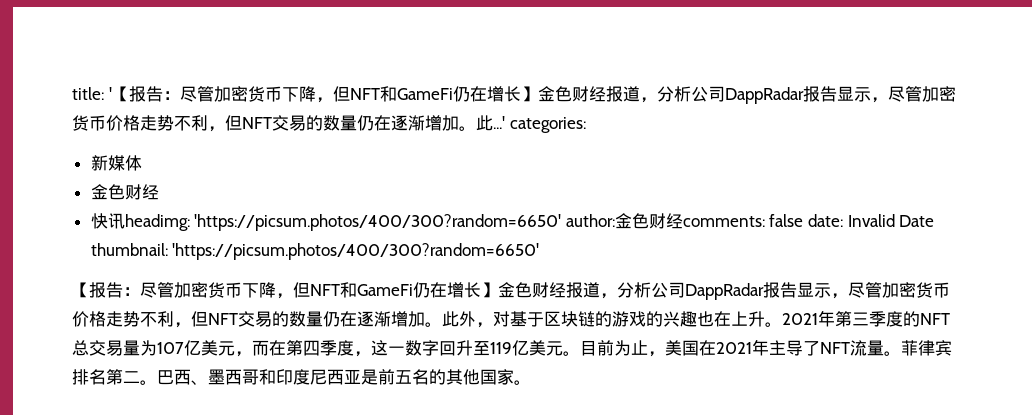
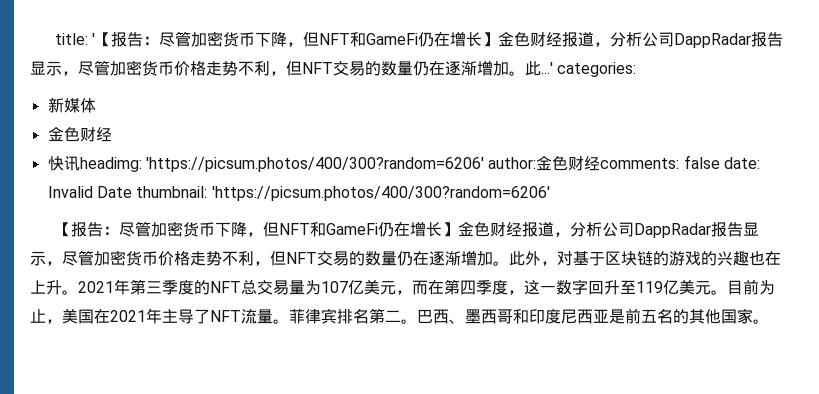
[194,214,562,231] 'https://picsum.photos/400/300?random=6650' -> [145,157,484,172] 'https://picsum.photos/400/300?random=6206'
[172,243,540,260] 'https://picsum.photos/400/300?random=6650' -> [211,186,550,201] 'https://picsum.photos/400/300?random=6206'

